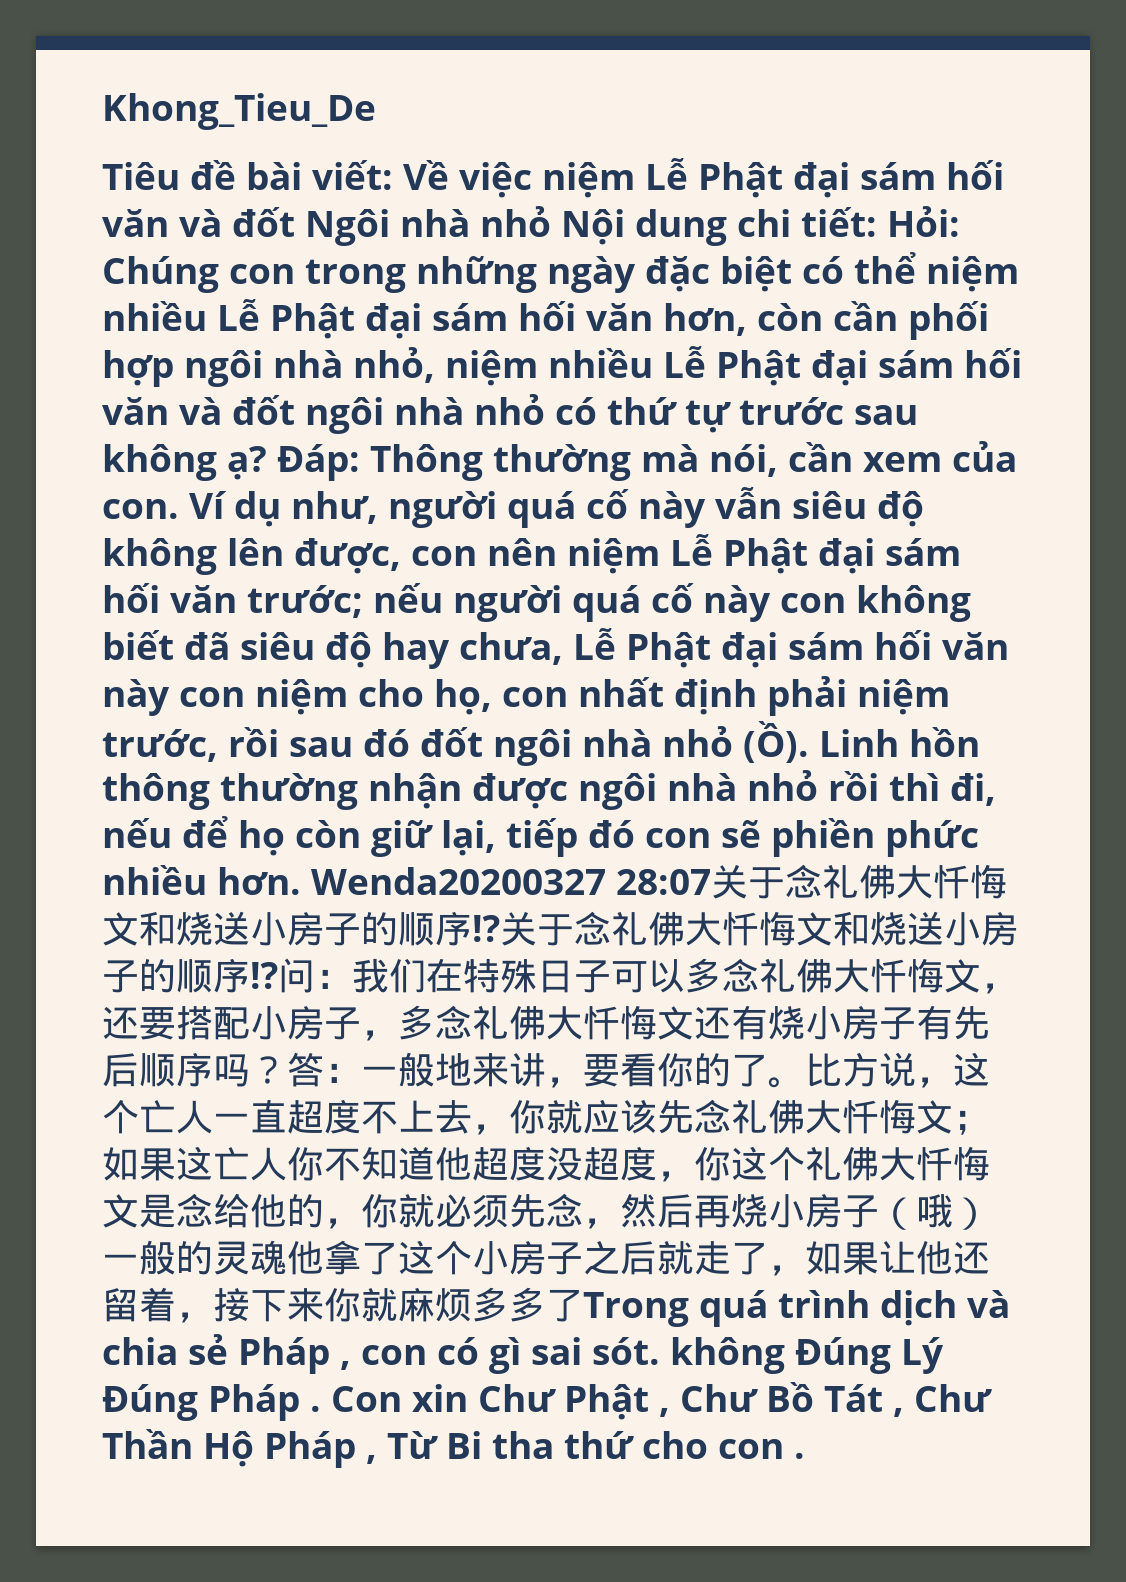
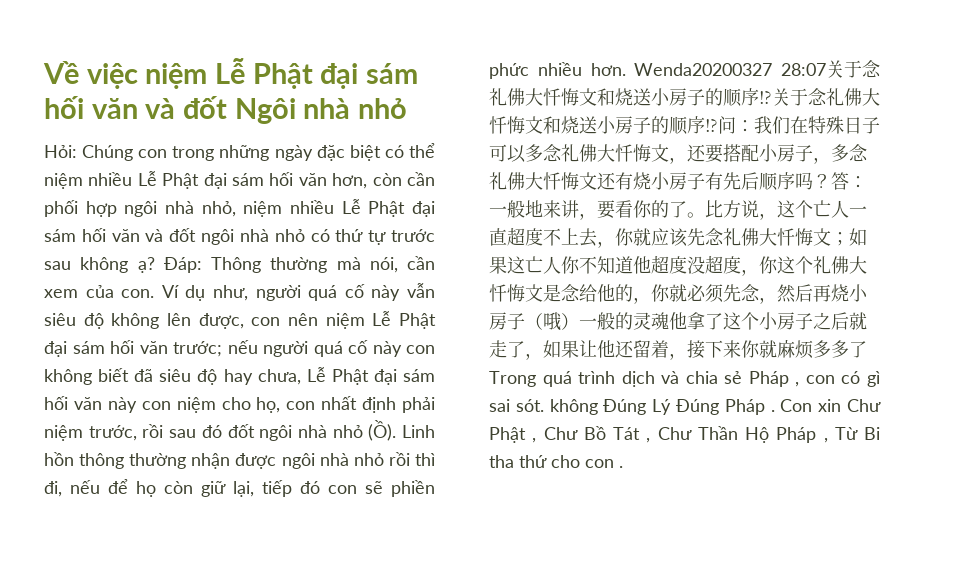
[102,93,376,130] [102,160,393,190] Khong_Tieu_De // Tiêu đề bài viết: -> (43, 72) none
[561,207,877,246] Nội dung chi tiết: -> (408, 108) //

